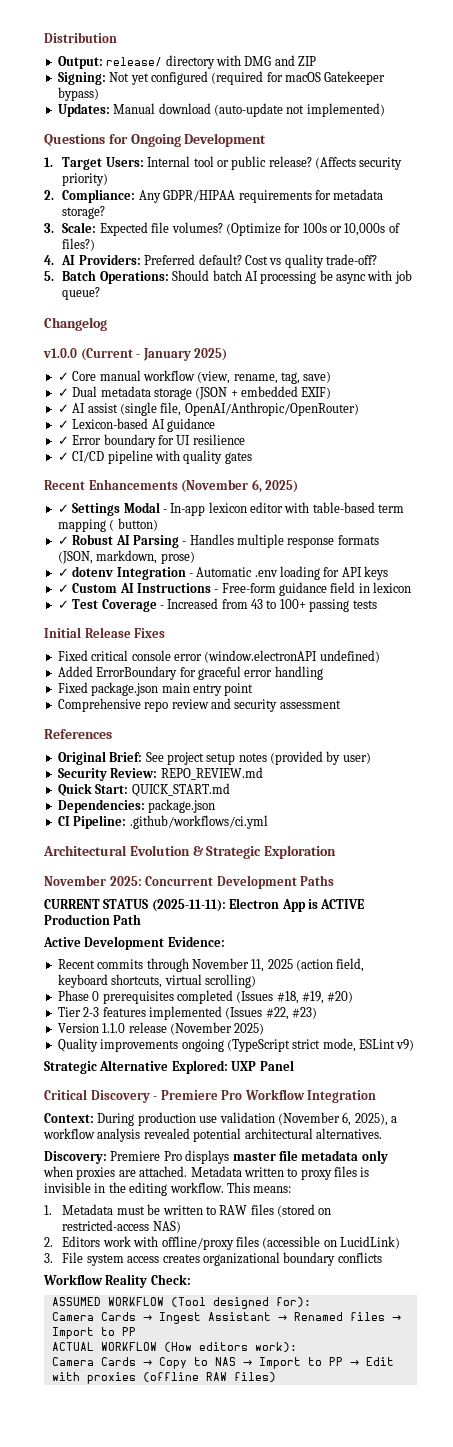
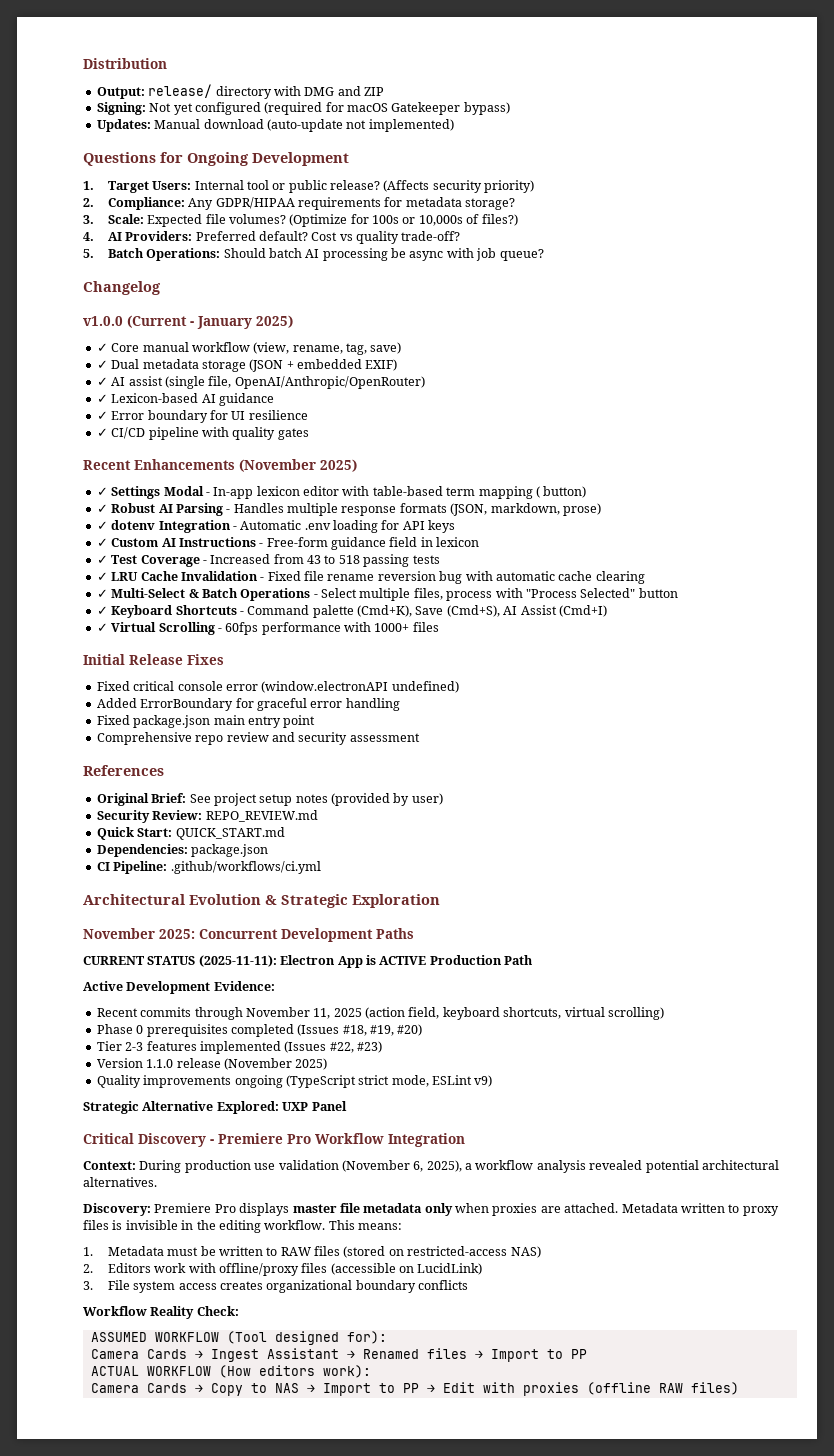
[251,479,262,493] 6, -> (316, 465) none
[279,599,306,609] 100+ -> [338,555,360,564] 518
(377, 604) none -> [96,571,645,584] [96,588,678,601] [96,605,607,618] [96,622,439,635] // ✓ LRU Cache Invalidation - Fixed file rename reversion bug with automatic cache clearing // ✓ Multi-Select & Batch Operations - Select multiple files, process with "Process Selected" button // ✓ Keyboard Shortcuts - Command palette (Cmd+K), Save (Cmd+S), AI Assist (Cmd+I) // ✓ Virtual Scrolling - 60fps performance with 1000+ files

